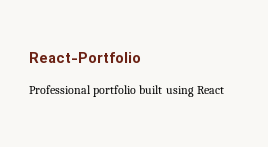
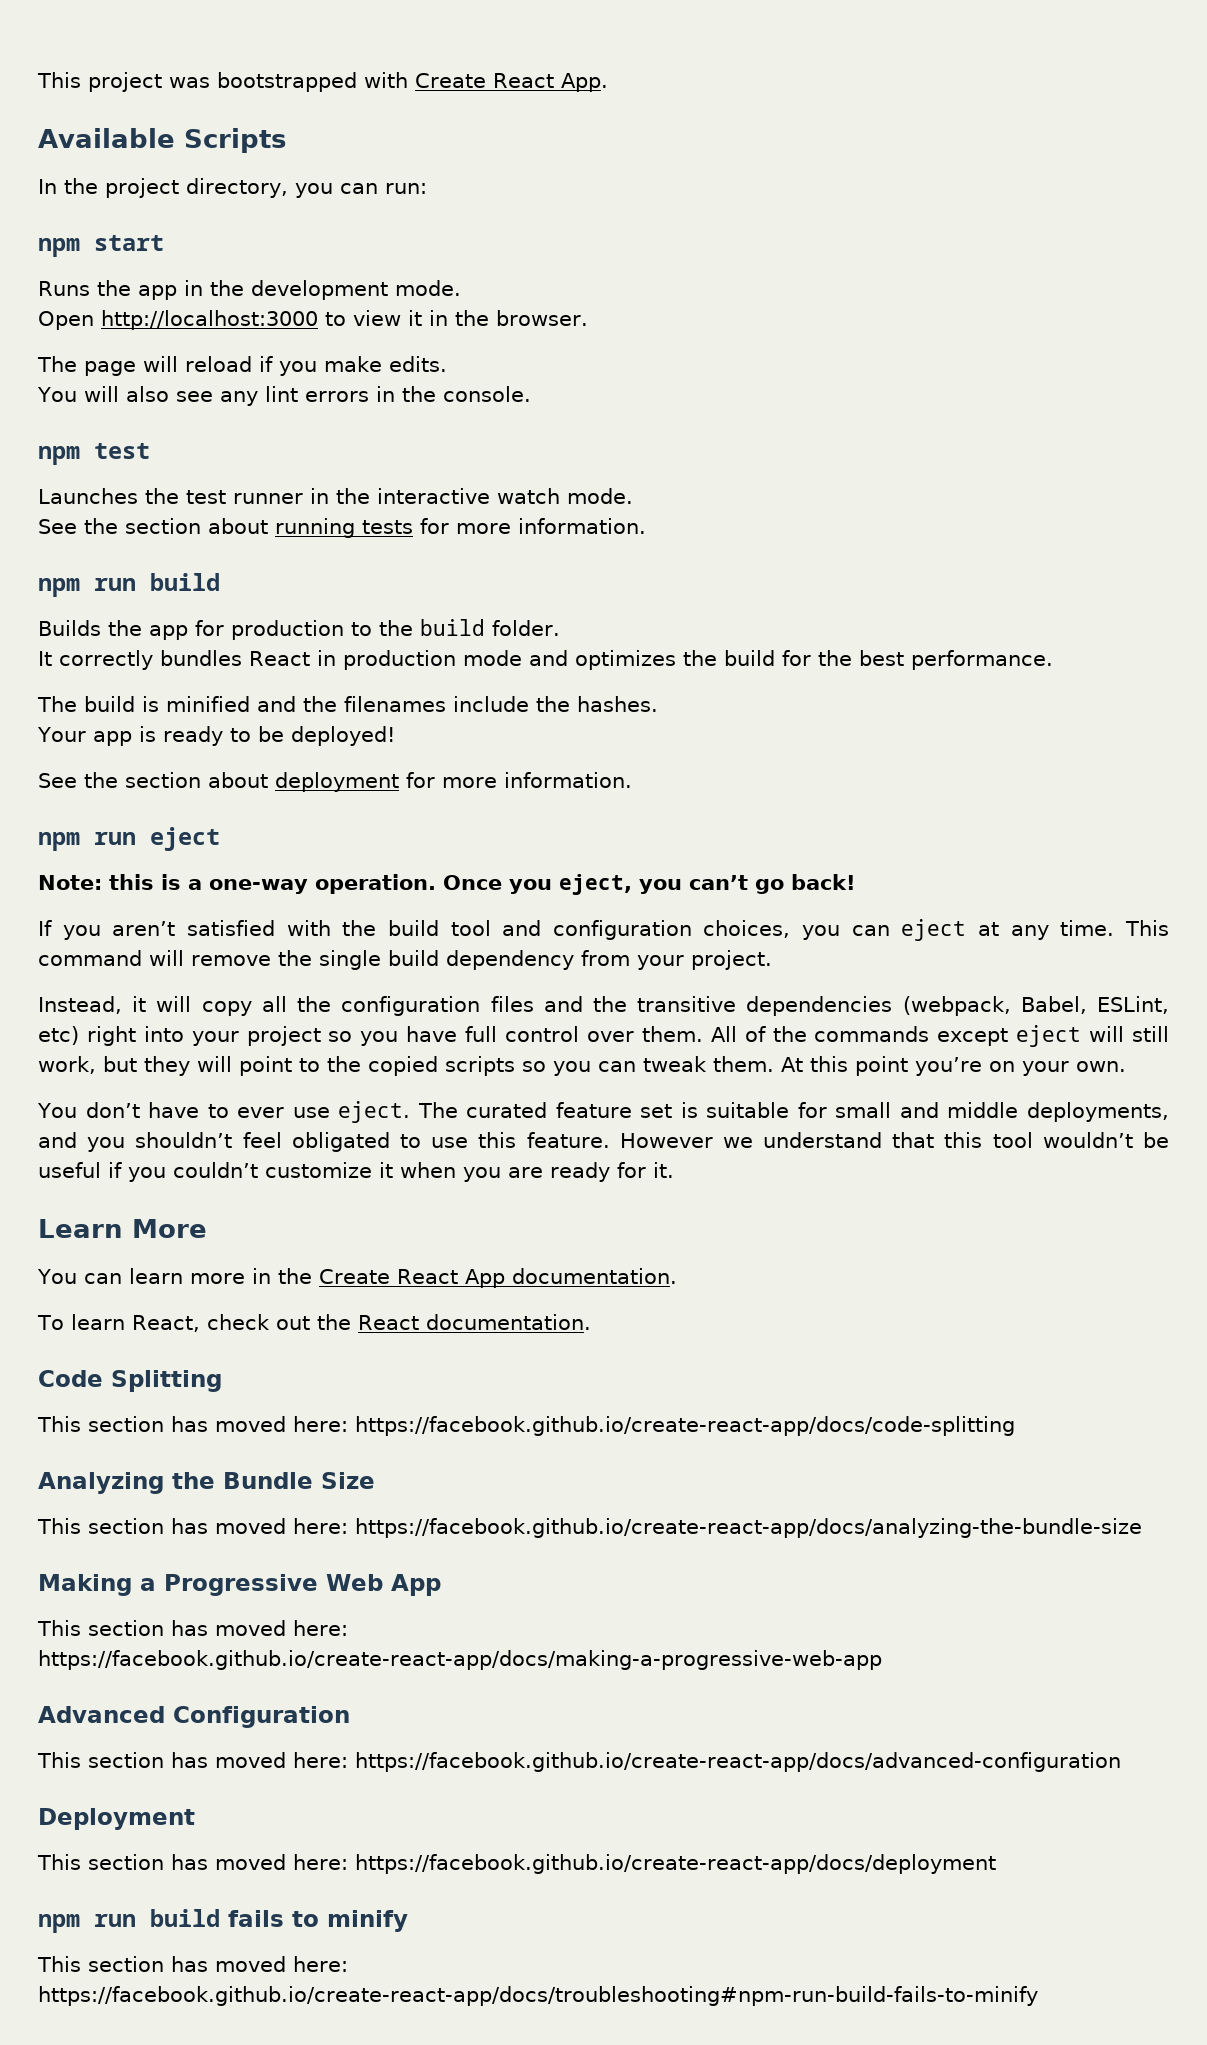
[29,52,141,63] [29,85,224,97] React-Portfolio // Professional portfolio built using React -> [37,72,608,92] [38,128,286,153] [38,178,427,198] [38,235,164,257] [38,280,461,300] [38,310,588,330] [37,356,447,376] [37,386,531,406] [38,443,150,465] [38,488,633,504] [38,518,646,538] [38,573,220,597] [38,619,560,640] [38,650,1053,670] [37,696,658,712] [37,726,395,746] [38,772,632,792] [38,827,220,851] [38,874,856,895] [38,919,1169,941] [38,950,772,970] [38,996,1169,1016] [38,1025,1170,1047] [38,1056,1126,1076] [37,1101,1169,1123] [38,1132,1169,1152] [38,1162,674,1182] [38,1219,207,1238] [37,1268,677,1288] [37,1314,591,1332] [38,1370,222,1392] [37,1416,1015,1436] [38,1472,375,1494] [37,1518,1142,1538] [38,1574,441,1596] [37,1620,348,1636] [38,1650,882,1670] [38,1706,350,1728] [37,1752,1121,1772] [38,1808,195,1830] [37,1854,996,1874] [38,1909,408,1933] [37,1956,348,1972] [38,1986,1038,2006] This project was bootstrapped with Create React App. // Available Scripts // In the project directory, you can run: // npm start // Runs the app in the development mode. // Open http://localhost:3000 to view it in the browser. // The page will reload if you make edits. // You will also see any lint errors in the console. // npm test // Launches the test runner in the interactive watch mode. // See the section about running tests for more information. // npm run build // Builds the app for production to the build folder. // It correctly bundles React in production mode and optimizes the build for the best performance. // The build is minified and the filenames include the hashes. // Your app is ready to be deployed! // See the section about deployment for more information. // npm run eject // Note: this is a one-way operation. Once you eject, you can’t go back! // If you aren’t satisfied with the build tool and configuration choices, you can eject at any time. This command will remove the single build dependency from your project. // Instead, it will copy all the configuration files and the transitive dependencies (webpack, Babel, ESLint, etc) right into your project so you have full control over them. All of the commands except eject will still work, but they will point to the copied scripts so you can tweak them. At this point you’re on your own. // You don’t have to ever use eject. The curated feature set is suitable for small and middle deployments, and you shouldn’t feel obligated to use this feature. However we understand that this tool wouldn’t be useful if you couldn’t customize it when you are ready for it. // Learn More // You can learn more in the Create React App documentation. // To learn React, check out the React documentation. // Code Splitting // This section has moved here: https://facebook.github.io/create-react-app/docs/code-splitting // Analyzing the Bundle Size // This section has moved here: https://facebook.github.io/create-react-app/docs/analyzing-the-bundle-size // Making a Progressive Web App // This section has moved here: https://facebook.github.io/create-react-app/docs/making-a-progressive-web-app // Advanced Configuration // This section has moved here: https://facebook.github.io/create-react-app/docs/advanced-configuration // Deployment // This section has moved here: https://facebook.github.io/create-react-app/docs/deployment // npm run build fails to minify // This section has moved here: https://facebook.github.io/create-react-app/docs/troubleshooting#npm-run-build-fails-to-minify

